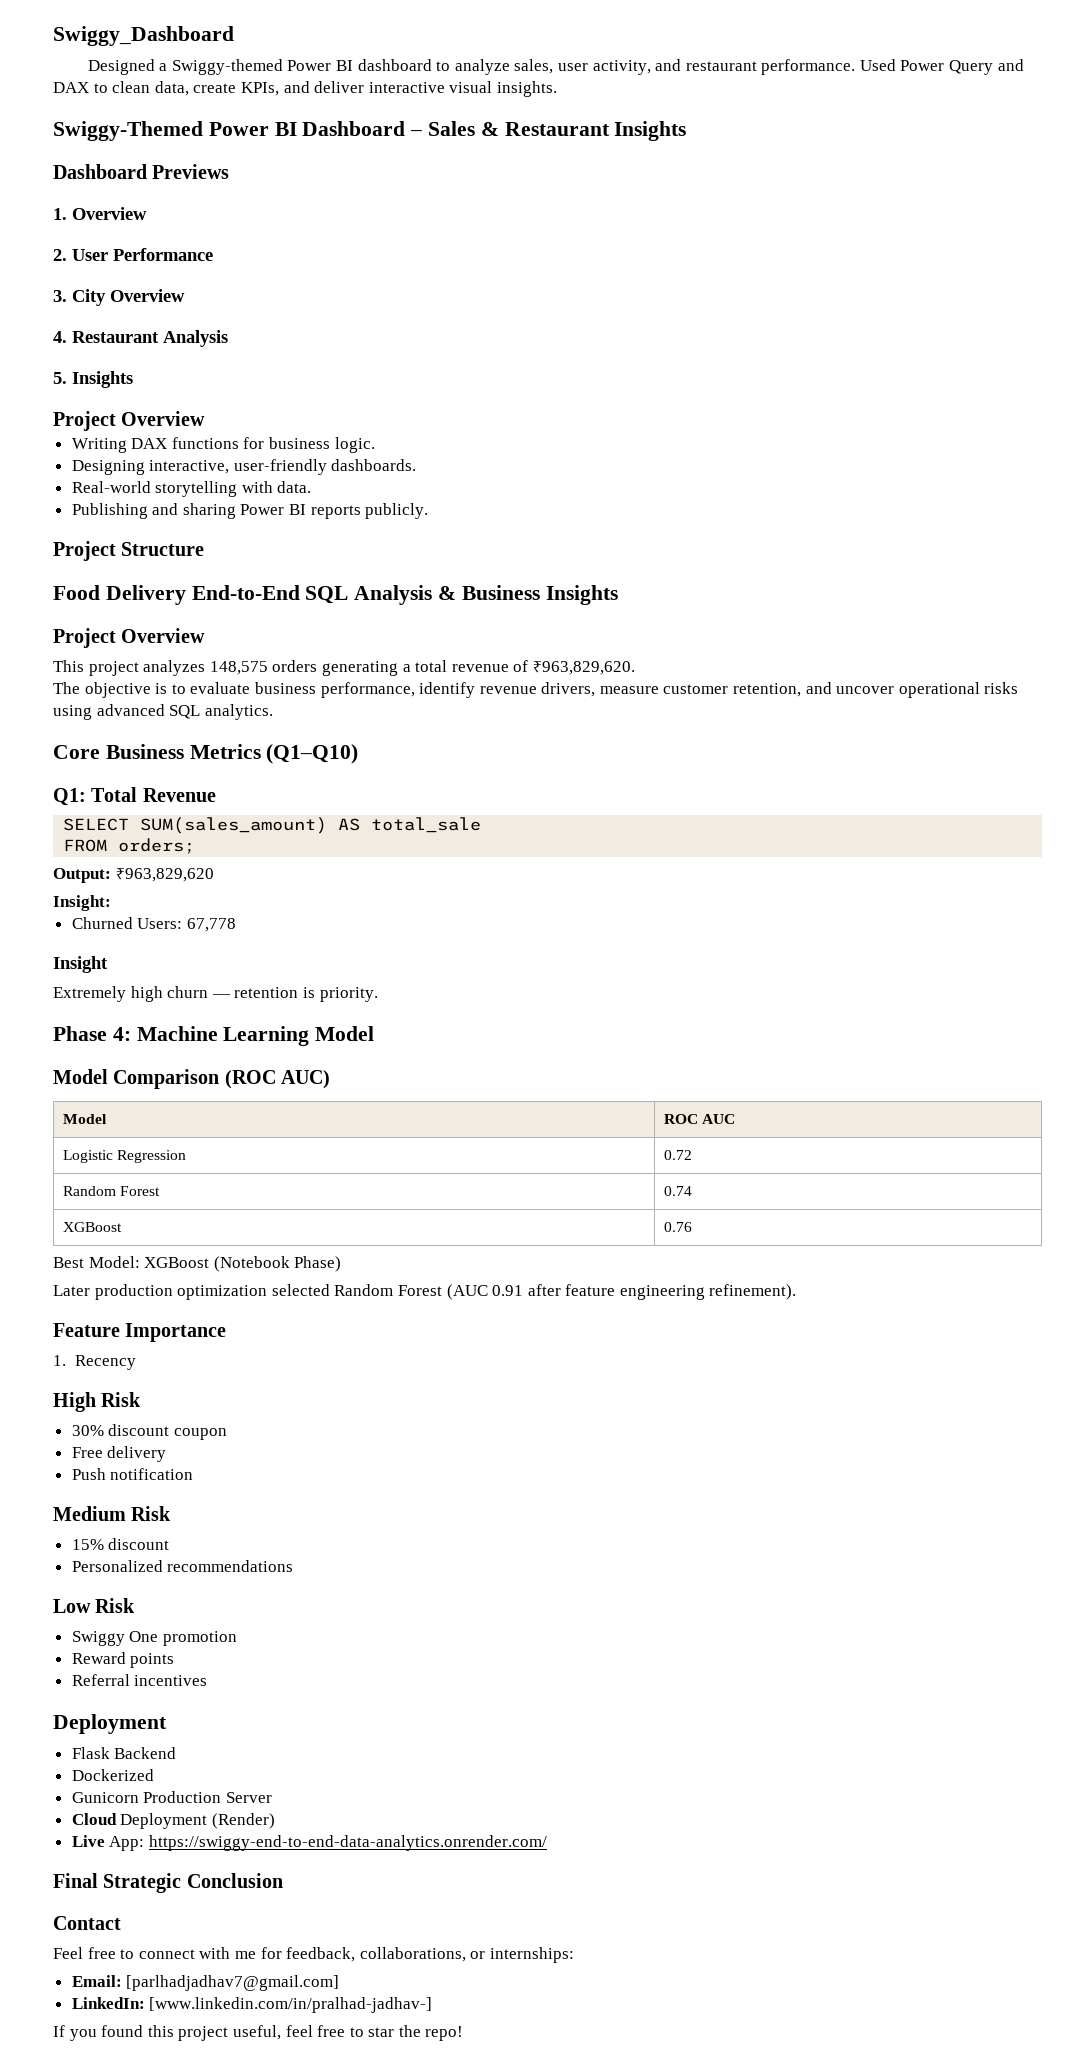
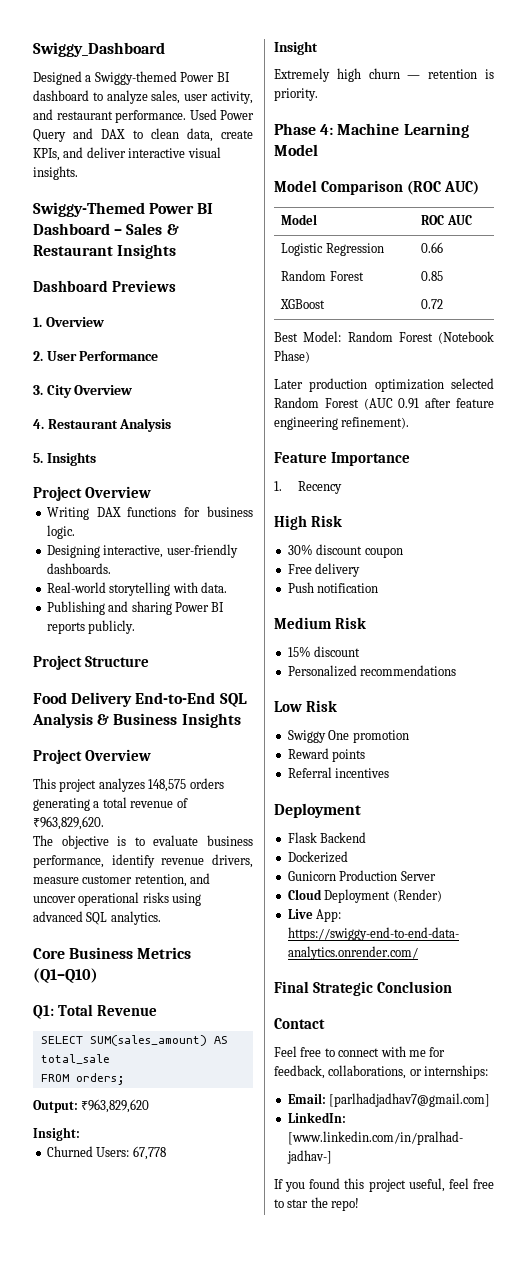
[664,1150,693,1160] 0.72 -> [421,242,444,253] 0.66
[664,1186,693,1196] 0.74 -> [421,271,444,281] 0.85
[664,1222,693,1232] 0.76 -> [421,299,444,309] 0.72
[144,1257,210,1268] XGBoost -> [347,331,433,342] Random Forest

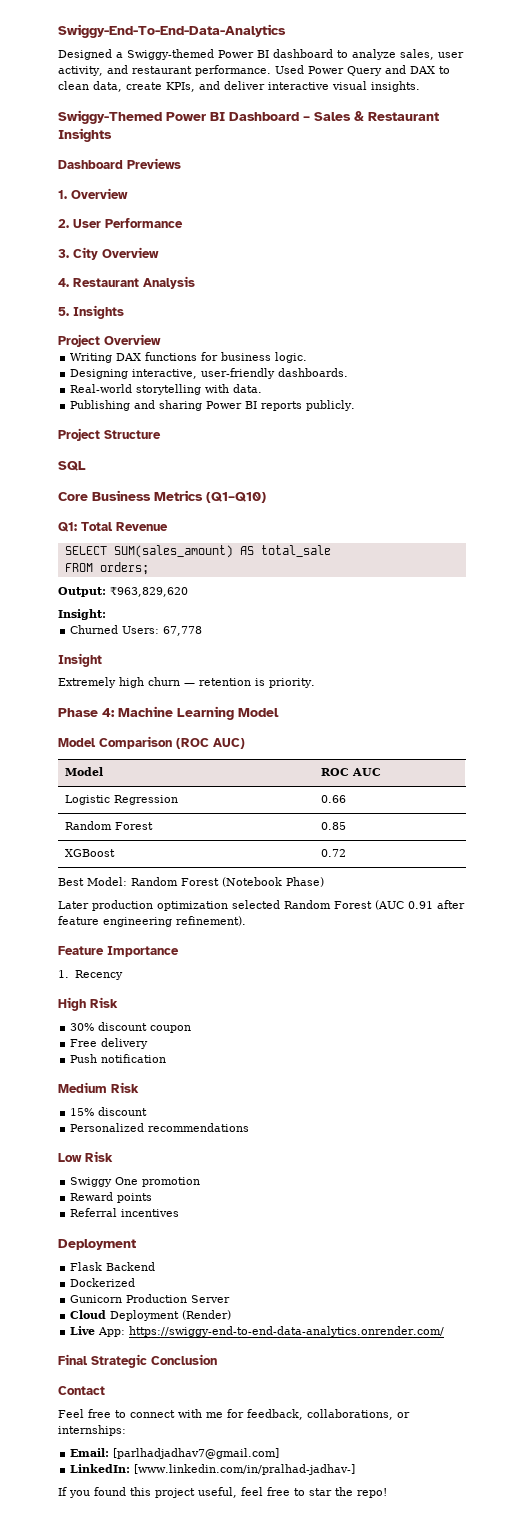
[33,42,165,57] Swiggy_Dashboard -> [58,24,286,38] Swiggy-End-To-End-Data-Analytics
[33,692,247,707] [32,713,241,728] [33,749,151,764] [33,778,224,792] [33,797,188,811] [33,816,104,830] [33,835,253,849] [33,854,253,868] [33,873,211,887] [33,892,202,906] [33,911,161,925] Food Delivery End-to-End SQL Analysis & Business Insights // Project Overview // This project analyzes 148,575 orders generating a total revenue of ₹963,829,620. // The objective is to evaluate business performance, identify revenue drivers, measure customer retention, and uncover operational risks using advanced SQL analytics. -> [58,461,86,471] SQL

